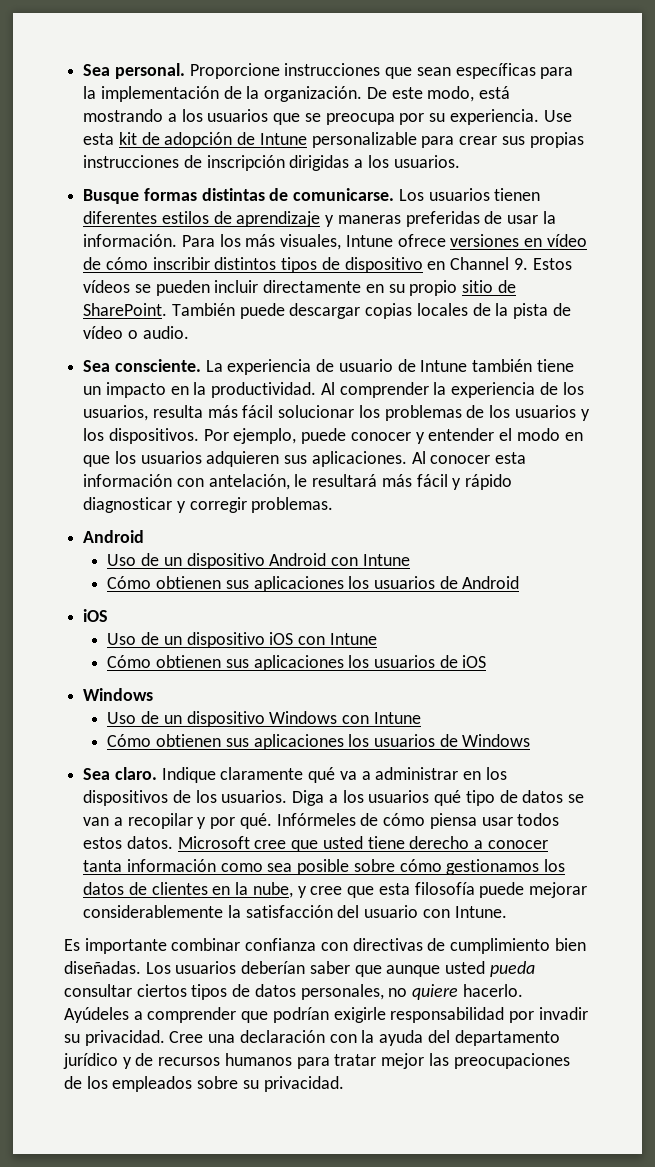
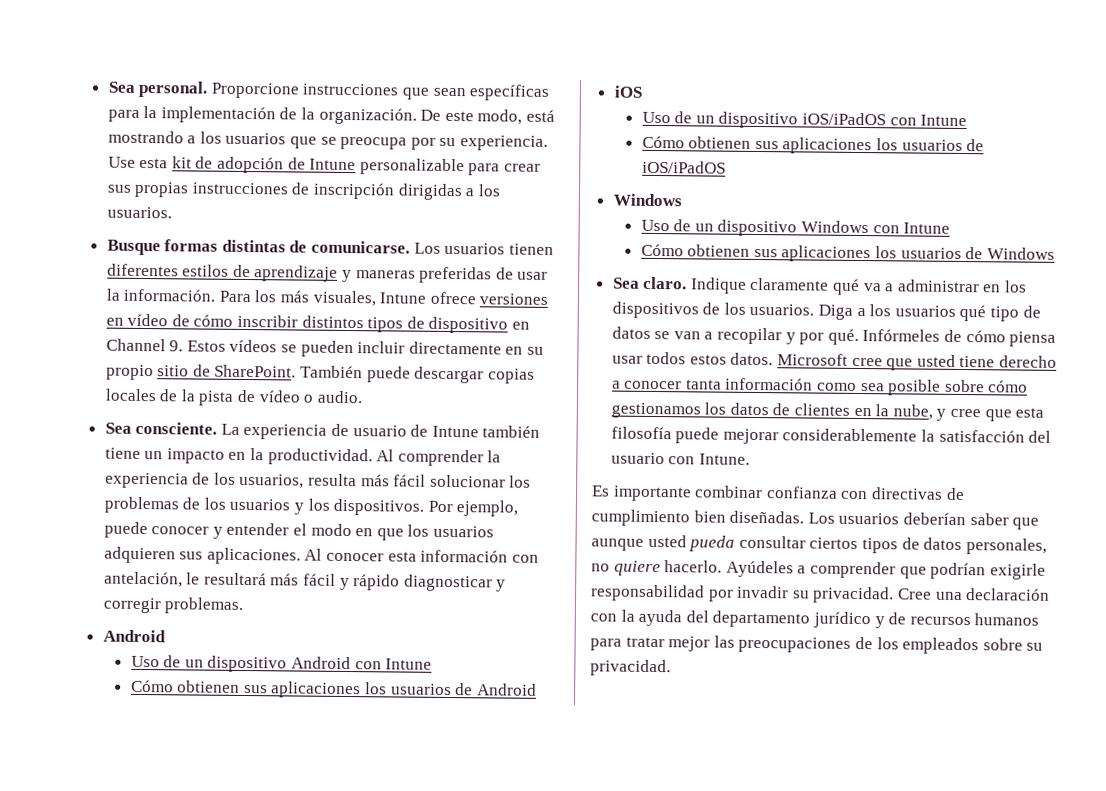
[269,632,377,645] [107,655,487,671] iOS con Intune // Cómo obtienen sus aplicaciones los usuarios de iOS -> [802,112,968,127] [641,135,985,155] [641,160,726,174] iOS/iPadOS con Intune // Cómo obtienen sus aplicaciones los usuarios de iOS/iPadOS

